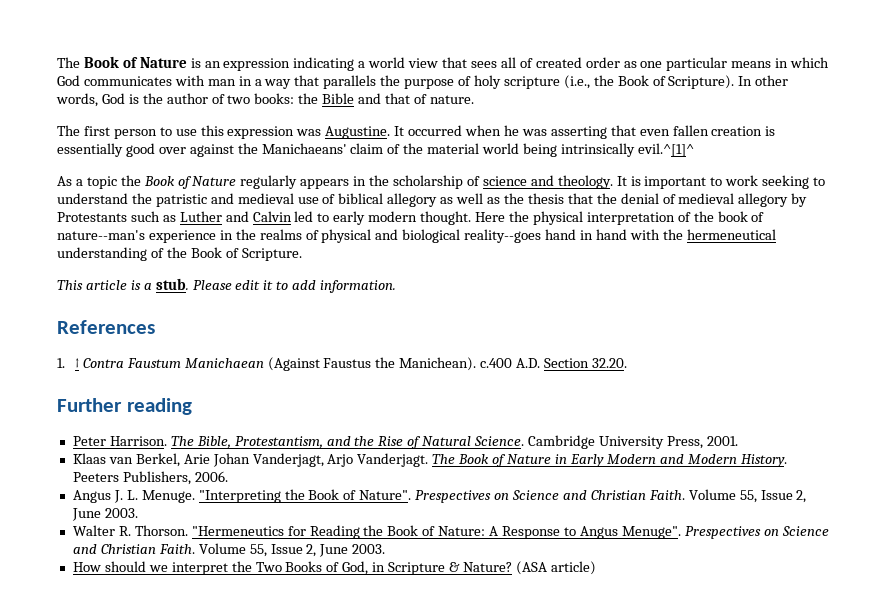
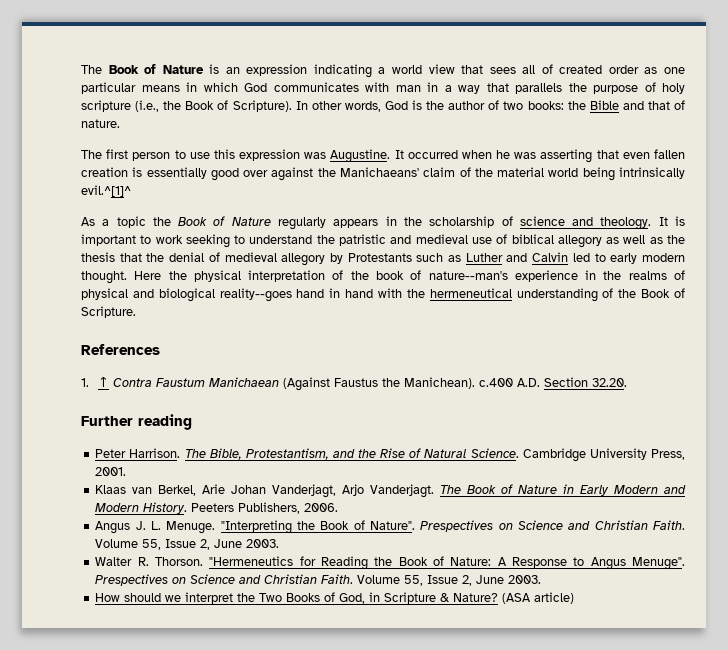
[57,278,397,293] // This article is a stub. Please edit it to add information. -> (136, 312) none

